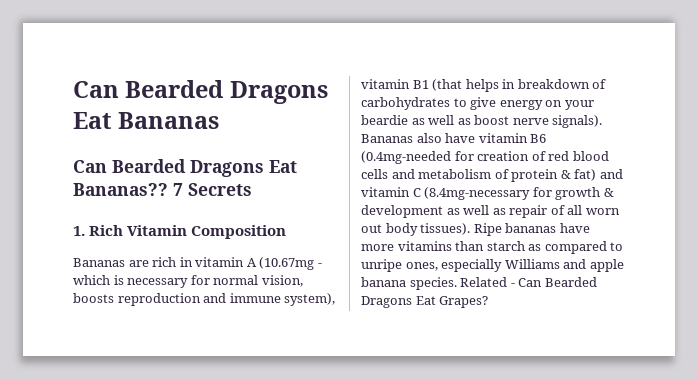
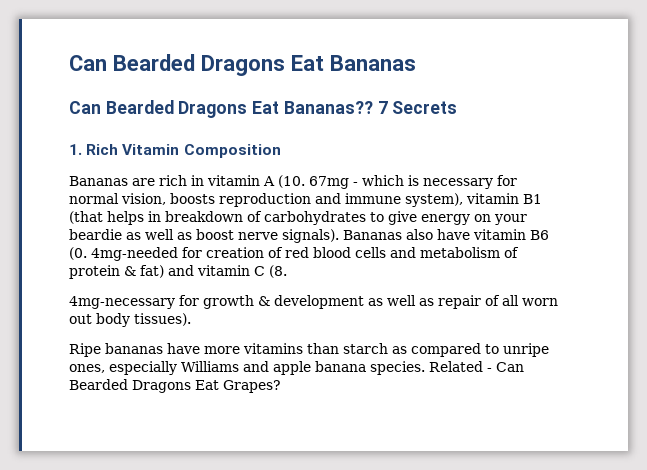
[259,257,315,270] (10.67mg -> [278,175,349,189] (10. 67mg
[361,151,451,164] (0.4mg-needed -> [69,247,178,261] (0. 4mg-needed
[424,187,531,200] (8.4mg-necessary -> [269,265,287,278] [69,296,175,309] (8. // 4mg-necessary
(471, 229) none -> (191, 319) //

